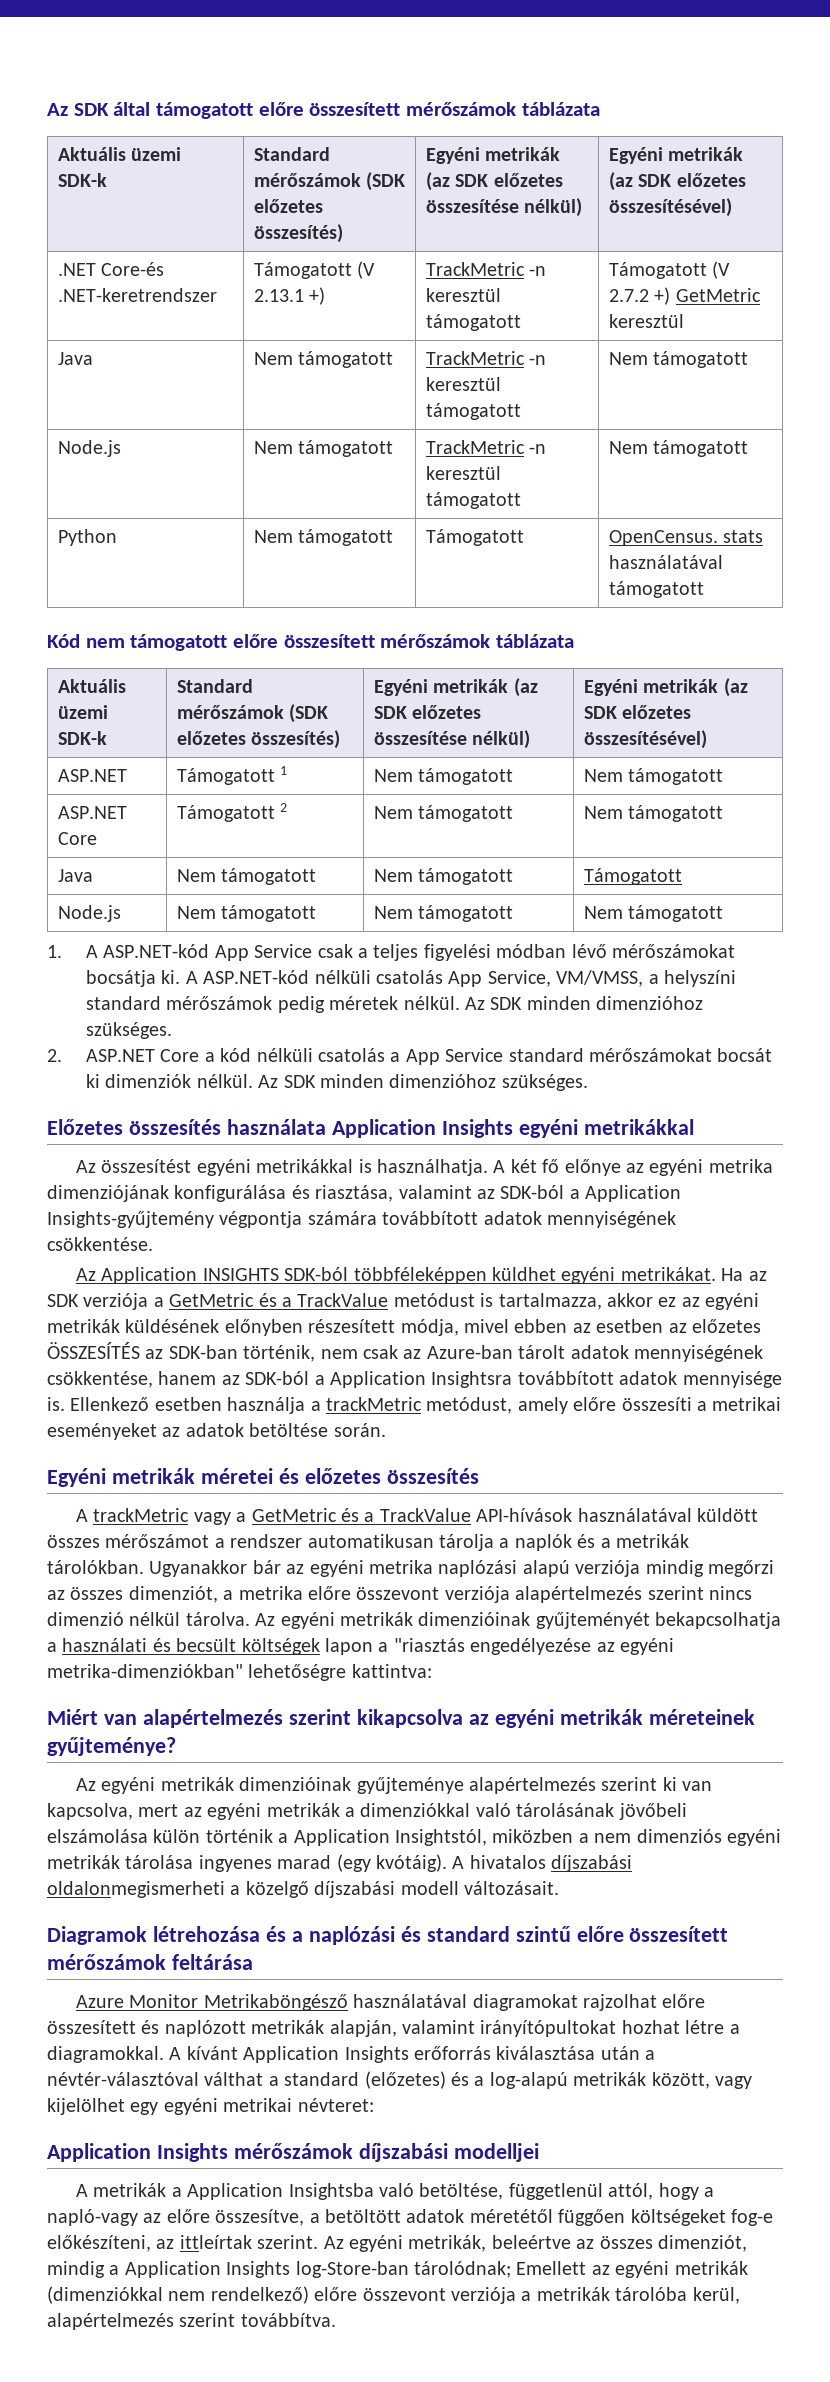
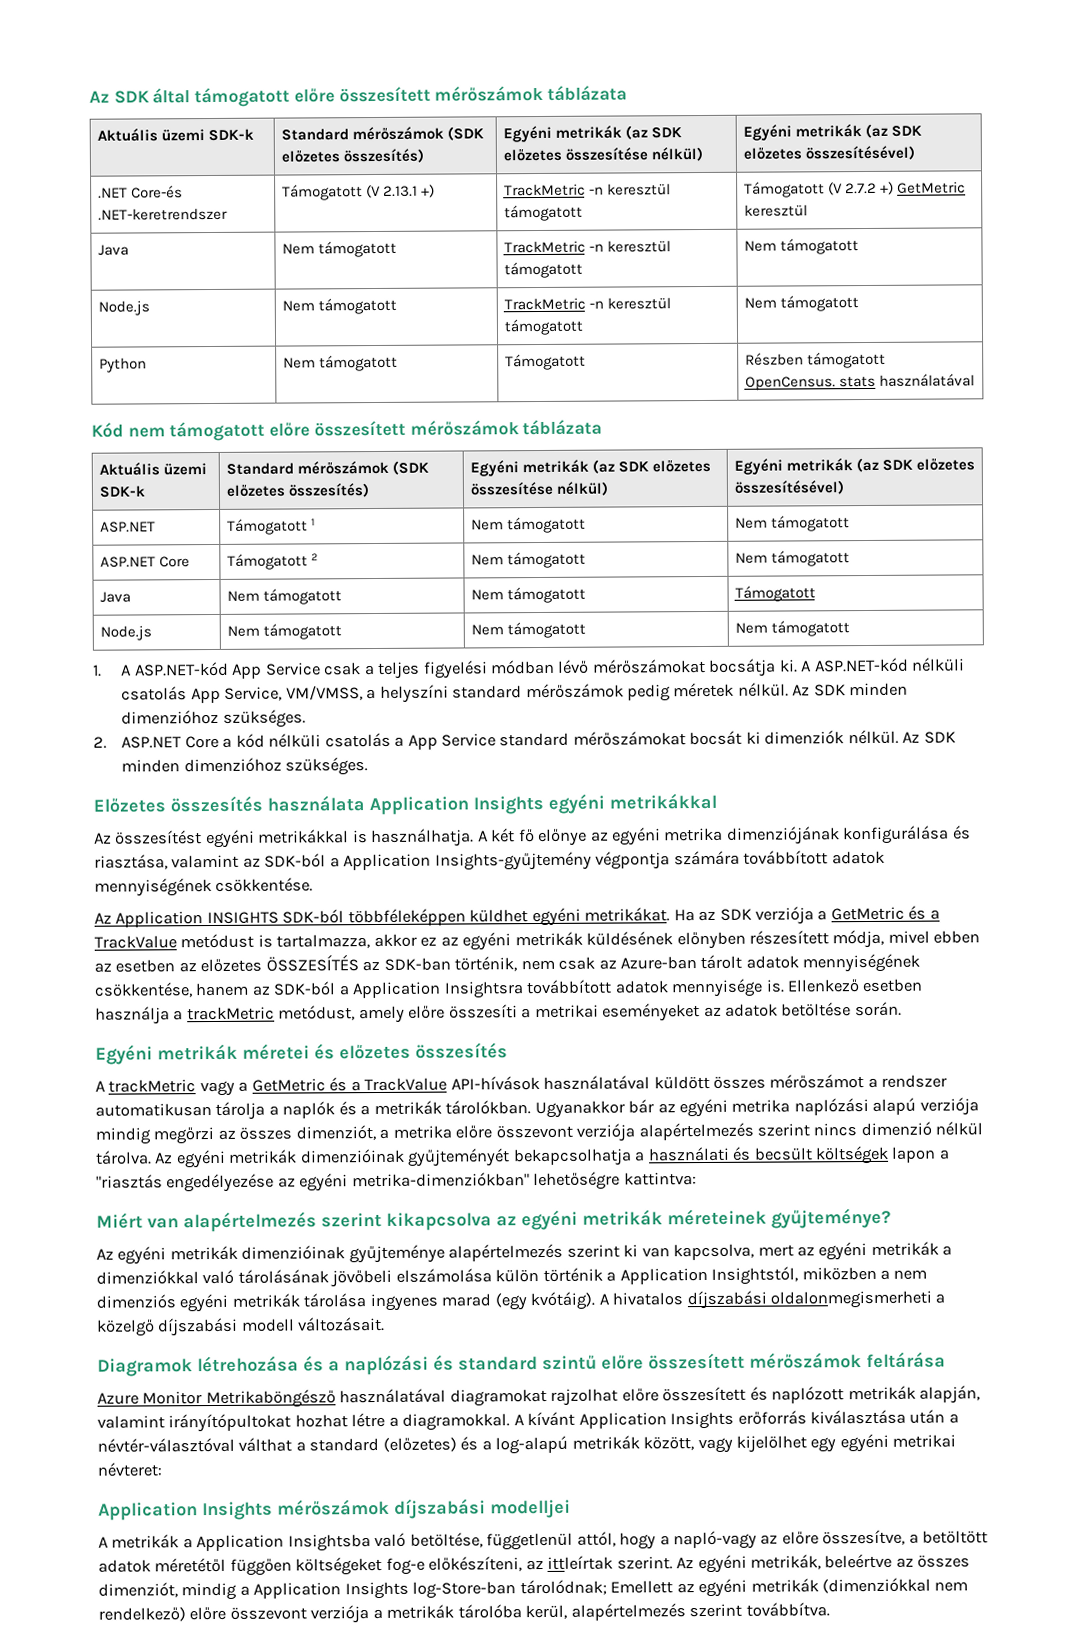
(524, 537) none -> [744,351,886,369] Részben támogatott
[608,581,704,598] támogatott -> (975, 380) none

